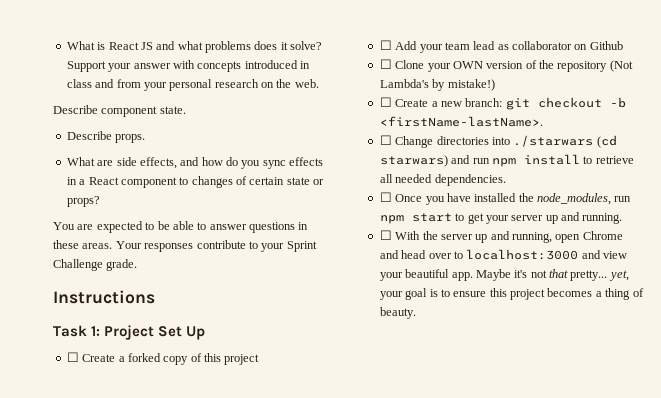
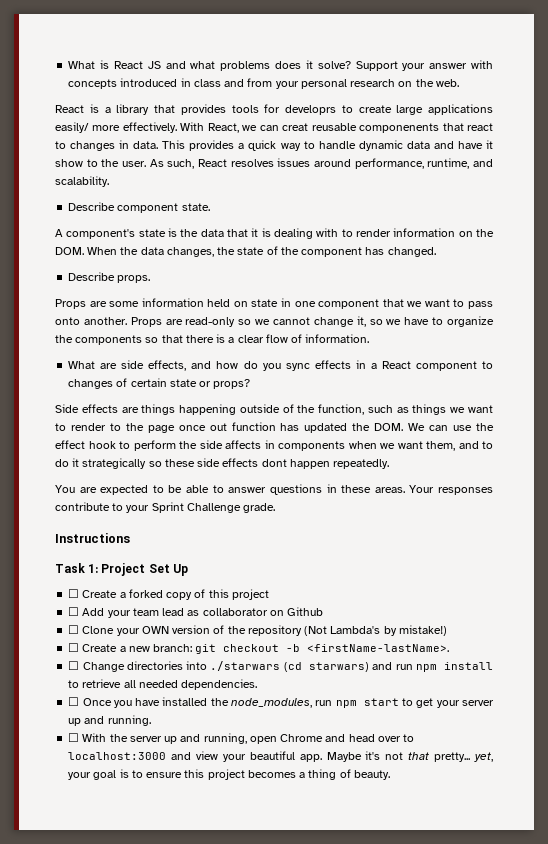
[53,105,186,117] [66,131,146,143] Describe component state. // Describe props. -> [55,104,493,115] [55,122,493,133] [55,140,493,151] [55,158,494,169] [55,176,109,187] [68,202,210,213] [55,228,494,239] [55,246,436,257] [68,272,151,283] [55,298,493,309] [55,316,494,327] [55,334,370,345] React is a library that provides tools for developrs to create large applications easily/ more effectively. With React, we can creat reusable componenents that react to changes in data. This provides a quick way to handle dynamic data and have it show to the user. As such, React resolves issues around performance, runtime, and scalability. // Describe component state. // A component's state is the data that it is dealing with to render information on the DOM. When the data changes, the state of the component has changed. // Describe props. // Props are some information held on state in one component that we want to pass onto another. Props are read-only so we cannot change it, so we have to organize the components so that there is a clear flow of information.
(100, 201) none -> [55,404,494,415] [55,422,495,433] [55,440,493,451] [55,458,390,469] // Side effects are things happening outside of the function, such as things we want to render to the page once out function has updated the DOM. We can use the effect hook to perform the side affects in components when we want them, and to do it strategically so these side effects dont happen repeatedly.

